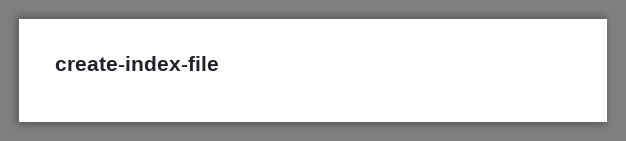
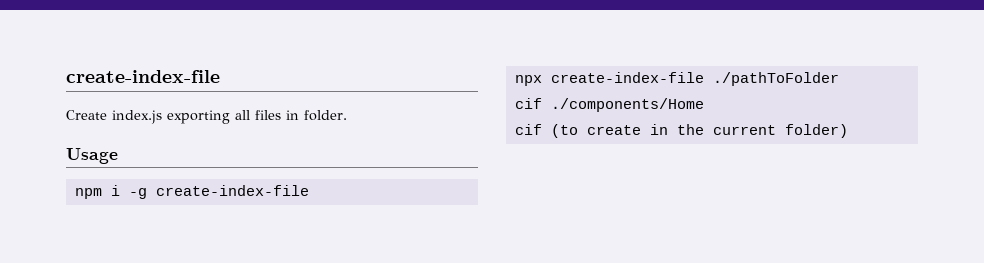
[55,56,219,71] create-index-file -> [66,70,220,83] [66,110,347,124] [66,148,118,164] [74,185,309,199] [514,72,839,86] [514,98,704,112] [514,124,848,138] create-index-file // Create index.js exporting all files in folder. // Usage // npm i -g create-index-file // npx create-index-file ./pathToFolder // cif ./components/Home // cif (to create in the current folder)

